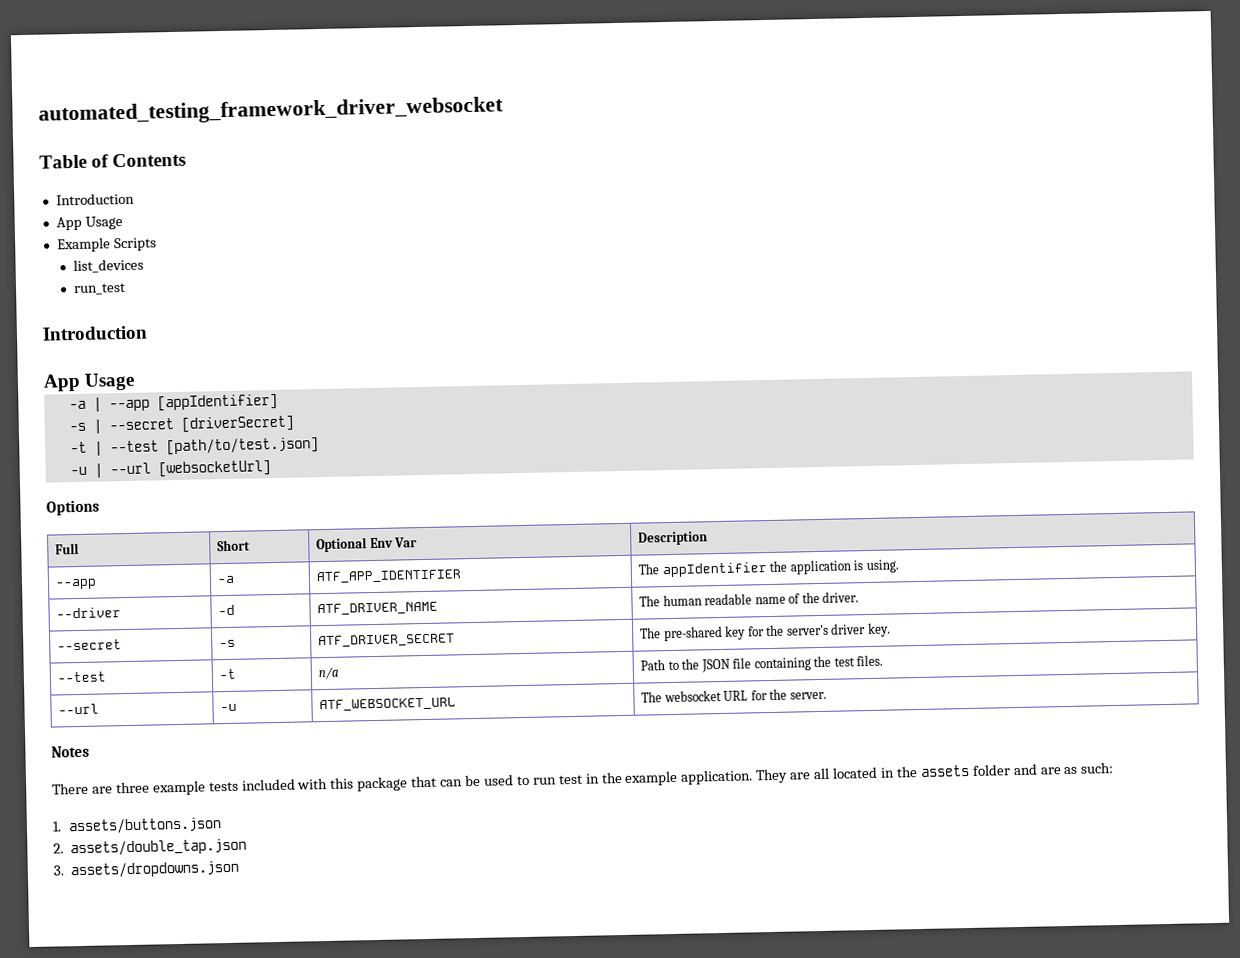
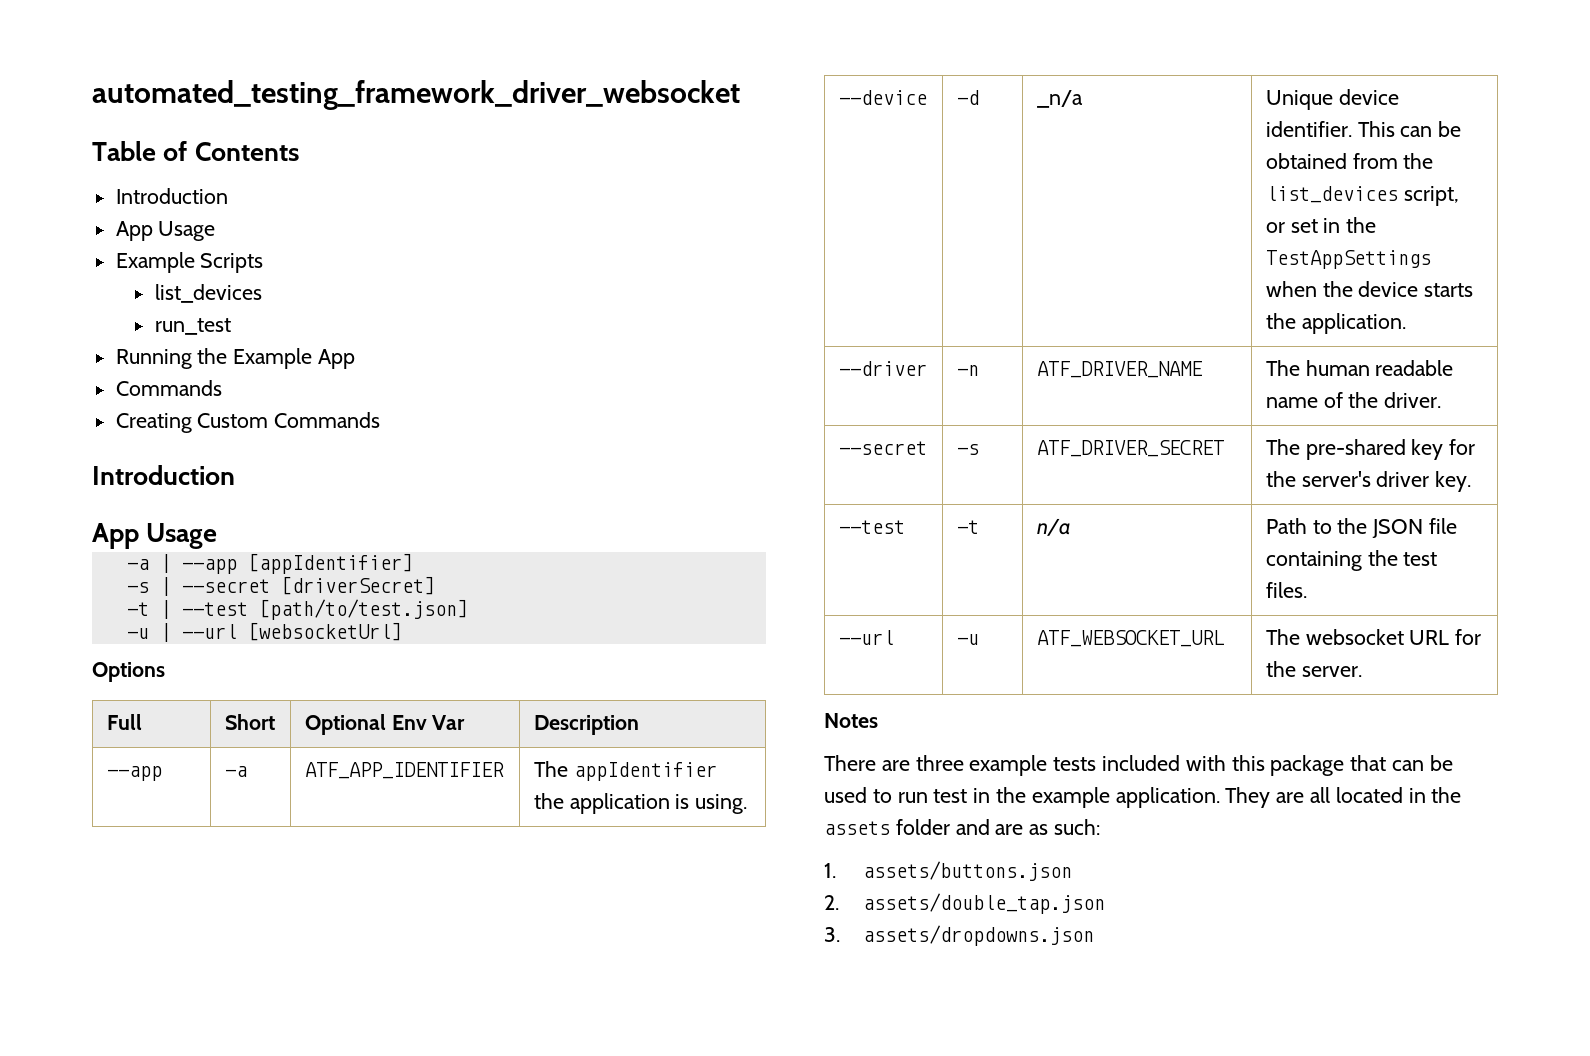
(127, 289) none -> [115,348,356,369] [115,380,222,396] [115,412,381,433] // Running the Example App // Commands // Creating Custom Commands
(899, 566) none -> [838,90,927,105] [956,90,979,105] [1036,90,1083,108] [1265,89,1399,110] [1265,121,1462,137] [1265,153,1434,169] [1265,186,1459,206] [1265,217,1377,233] [1265,250,1431,269] [1265,281,1474,297] [1265,313,1406,334] // --device | -d | _n/a | Unique device identifier. This can be obtained from the list_devices script, or set in the TestAppSettings when the device starts the application.
[218,604,236,616] -d -> [956,365,979,376] -n

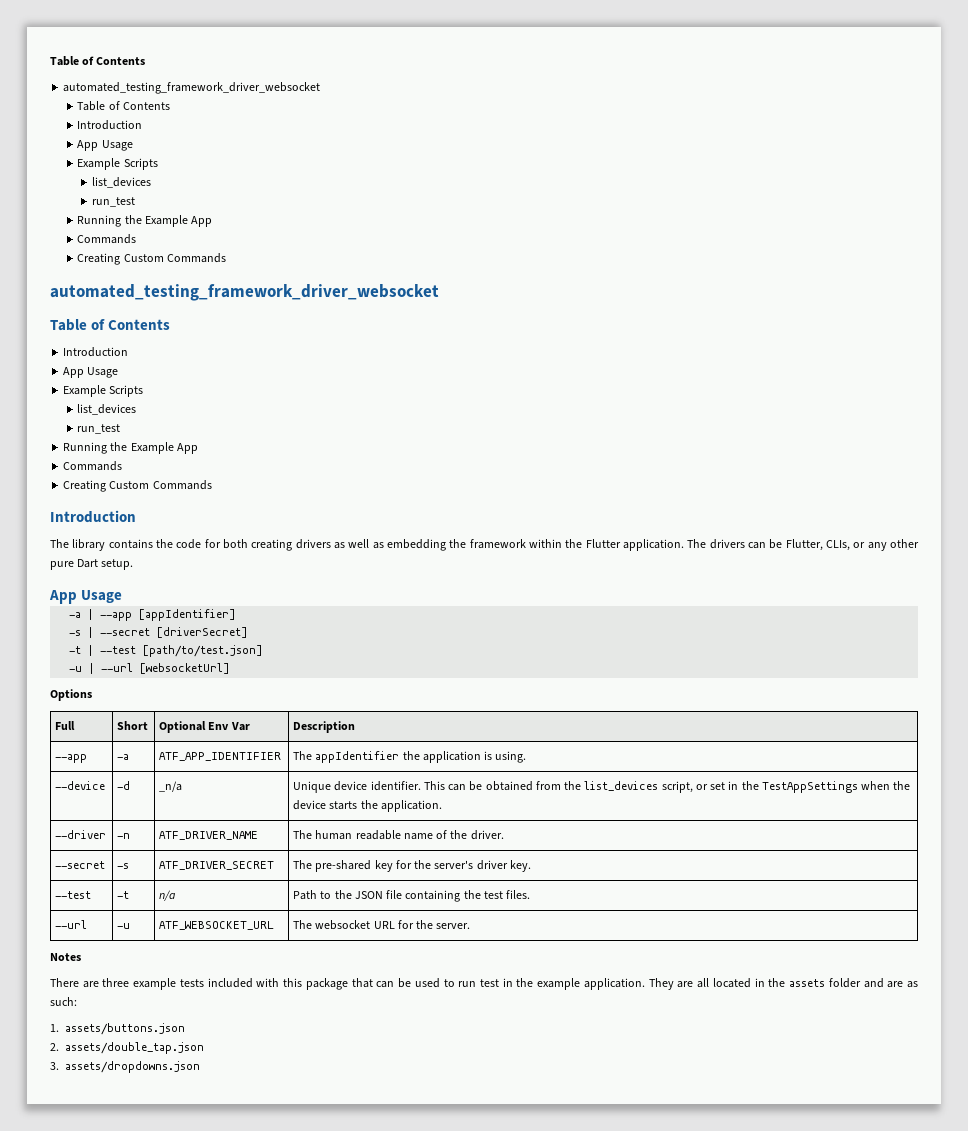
(92, 95) none -> [50,56,146,66] [63,82,321,94] [77,101,170,111] [77,120,143,130] [77,140,133,151] [77,158,158,170] [91,177,151,188] [91,197,135,207] [77,215,213,227] [77,234,137,244] [77,253,226,265] Table of Contents // automated_testing_framework_driver_websocket // Table of Contents // Introduction // App Usage // Example Scripts // list_devices // run_test // Running the Example App // Commands // Creating Custom Commands //
(235, 475) none -> [50,539,920,551] [50,559,134,570] // The library contains the code for both creating drivers as well as embedding the framework within the Flutter application. The drivers can be Flutter, CLIs, or any other pure Dart setup.

